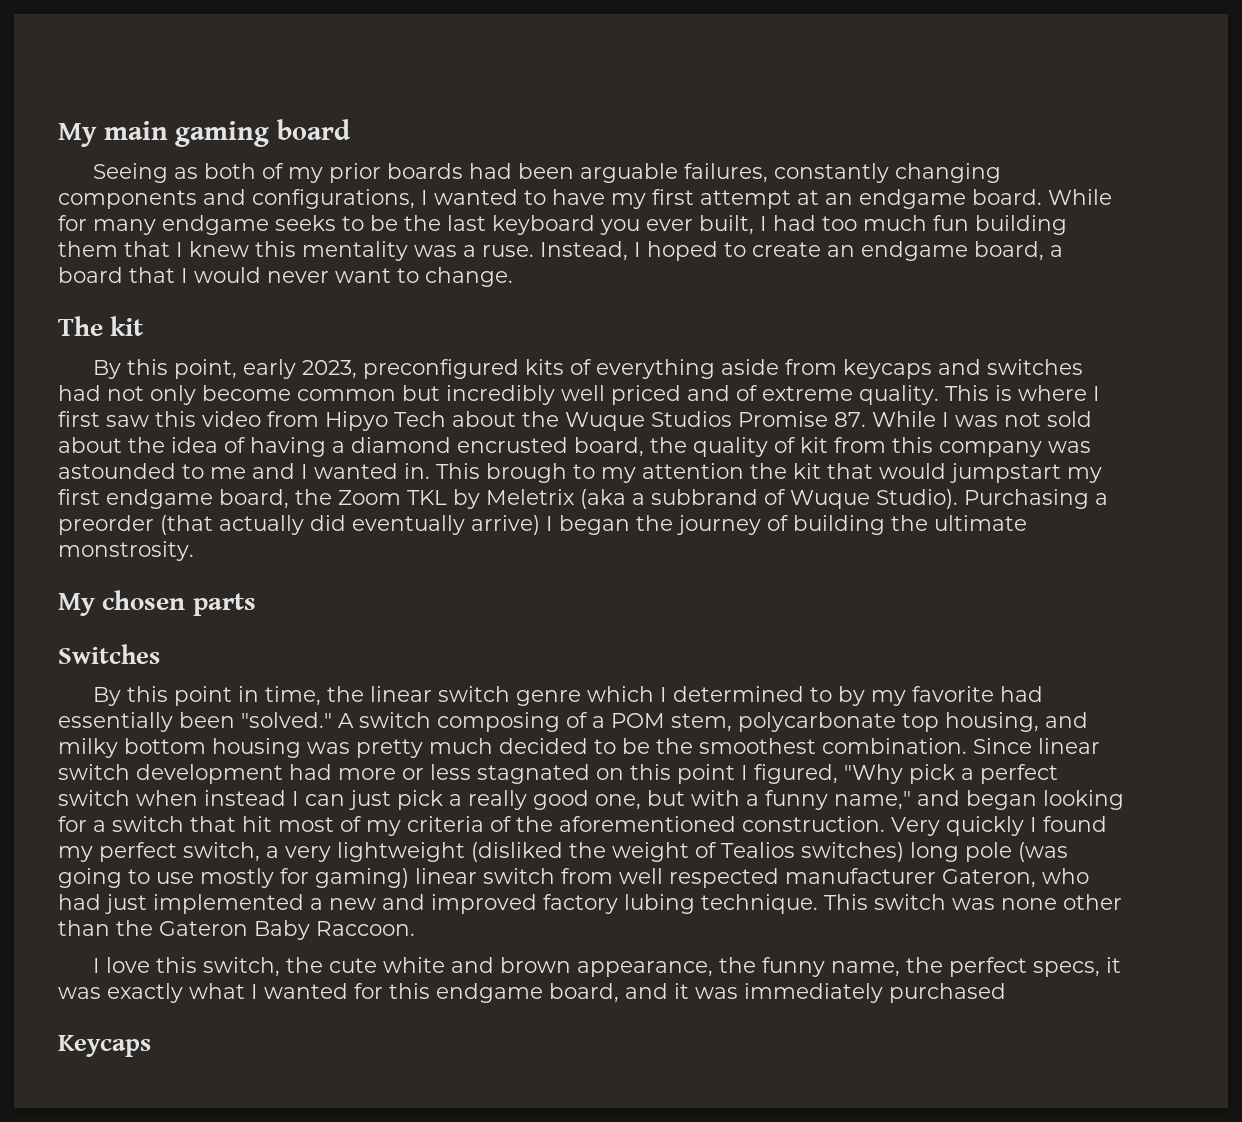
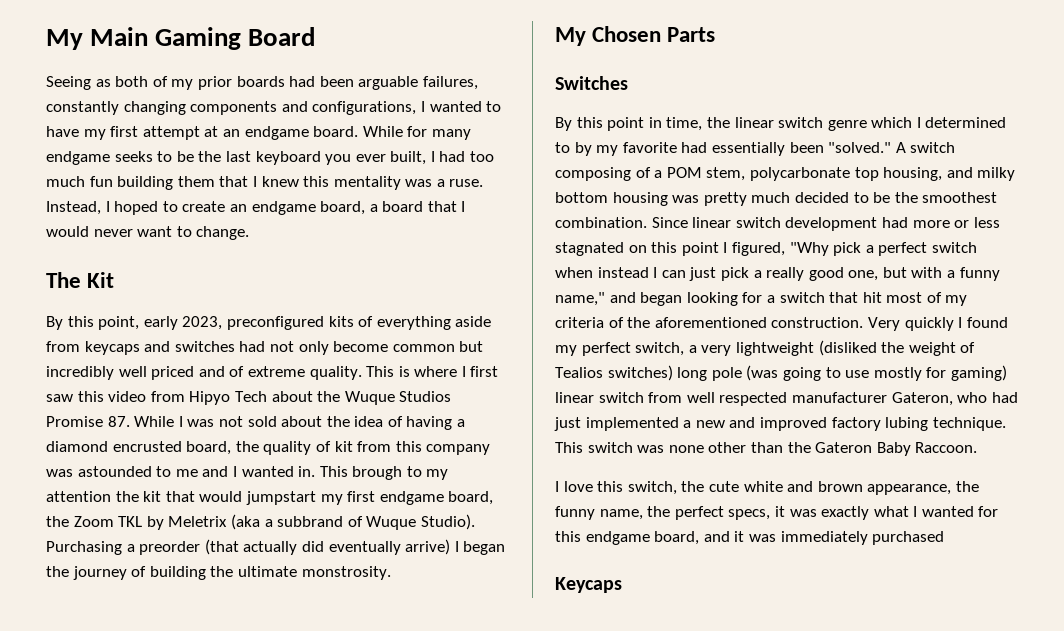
[58,119,351,147] My main gaming board -> [46,27,316,50] My Main Gaming Board
[110,316,144,336] kit -> [87,272,115,288] Kit
[102,590,256,616] chosen parts -> [592,26,716,42] Chosen Parts

